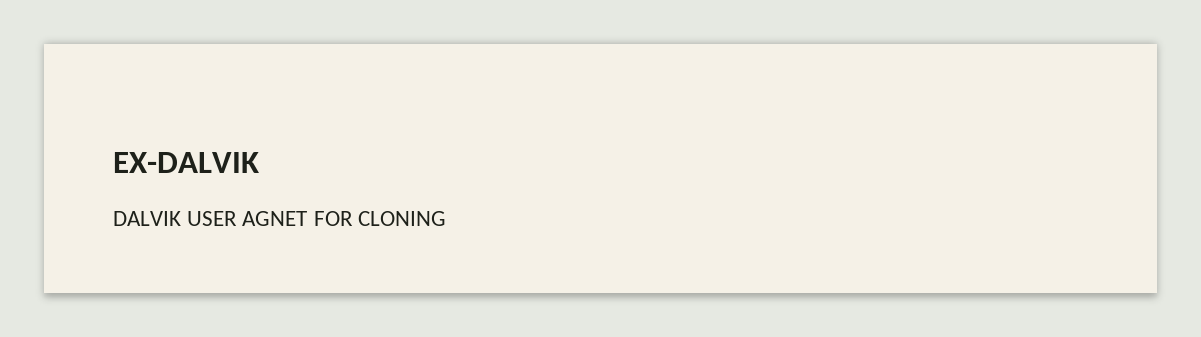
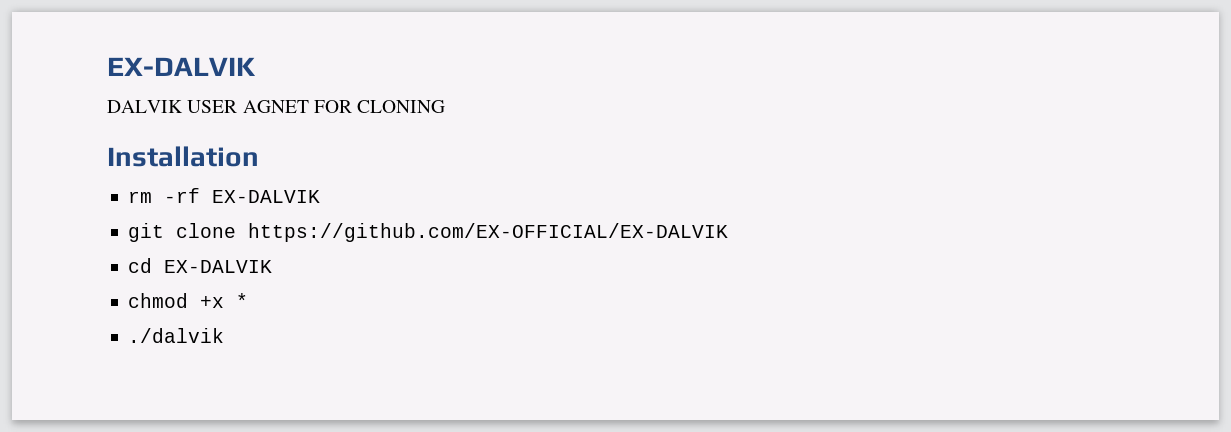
(446, 218) none -> [107,146,259,167] [128,188,321,203] [128,223,729,242] [128,258,273,273] [128,293,249,308] [128,328,225,343] // Installation // rm -rf EX-DALVIK // git clone https://github.com/EX-OFFICIAL/EX-DALVIK // cd EX-DALVIK // chmod +x * // ./dalvik

